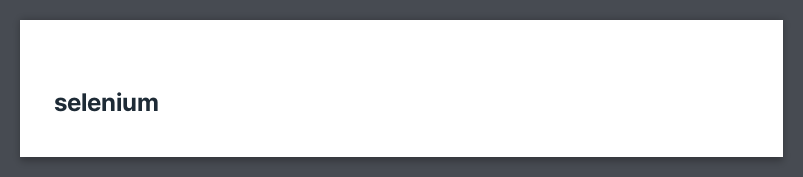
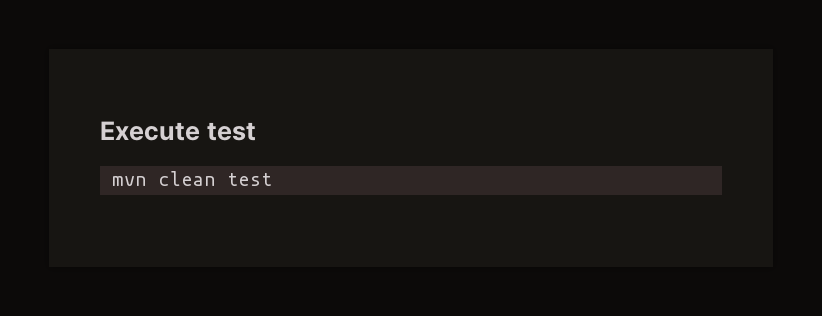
[54,92,159,112] selenium -> [100,121,257,141] [111,171,272,186] Execute test // mvn clean test

